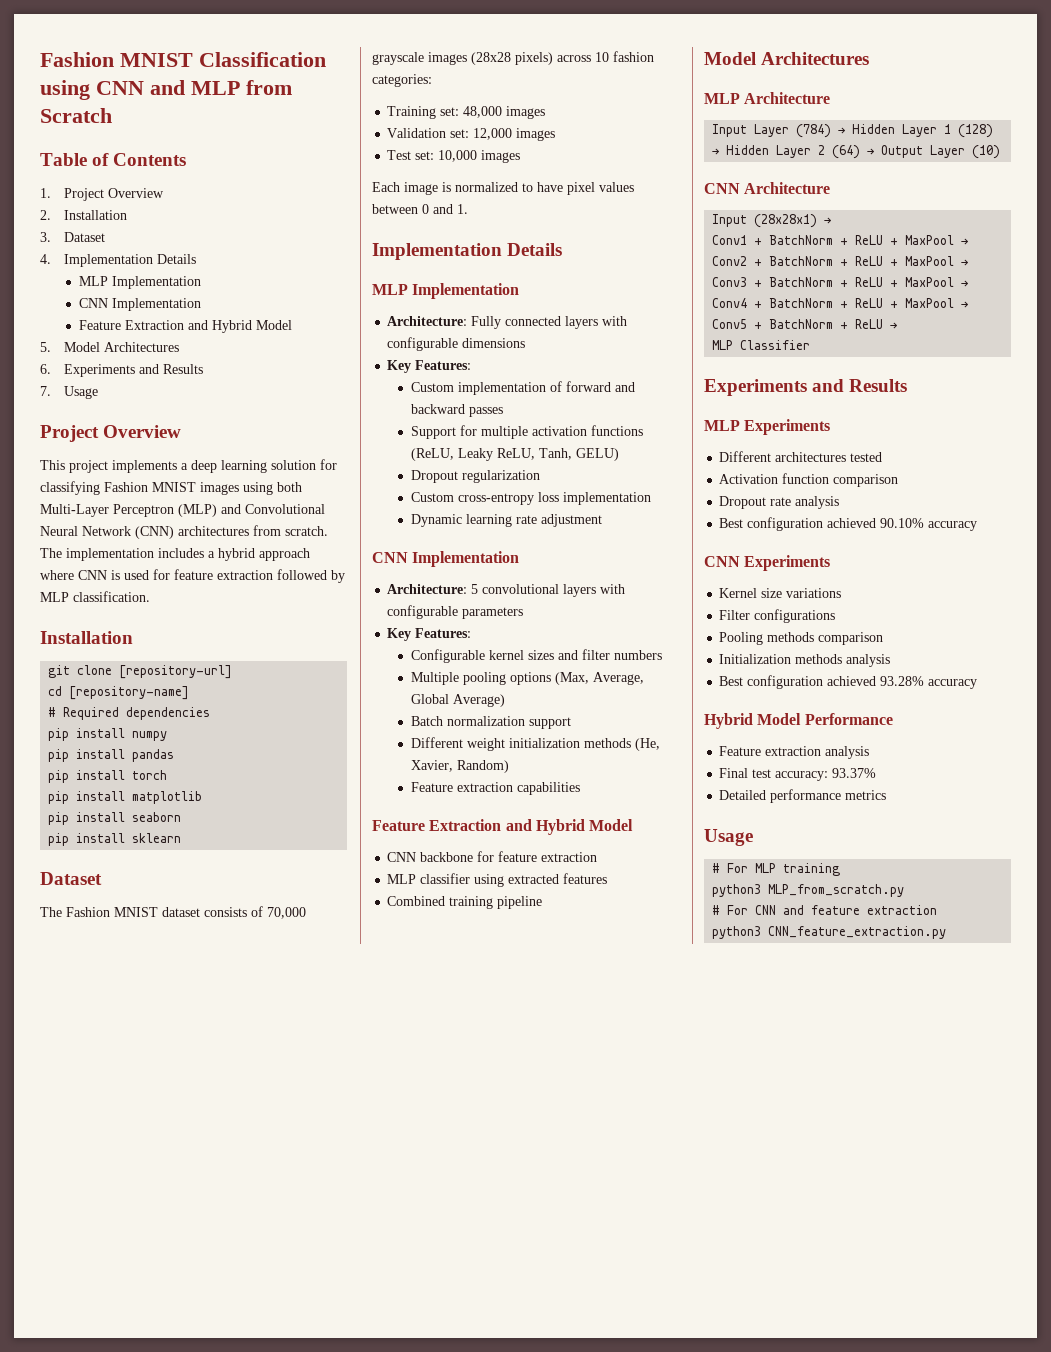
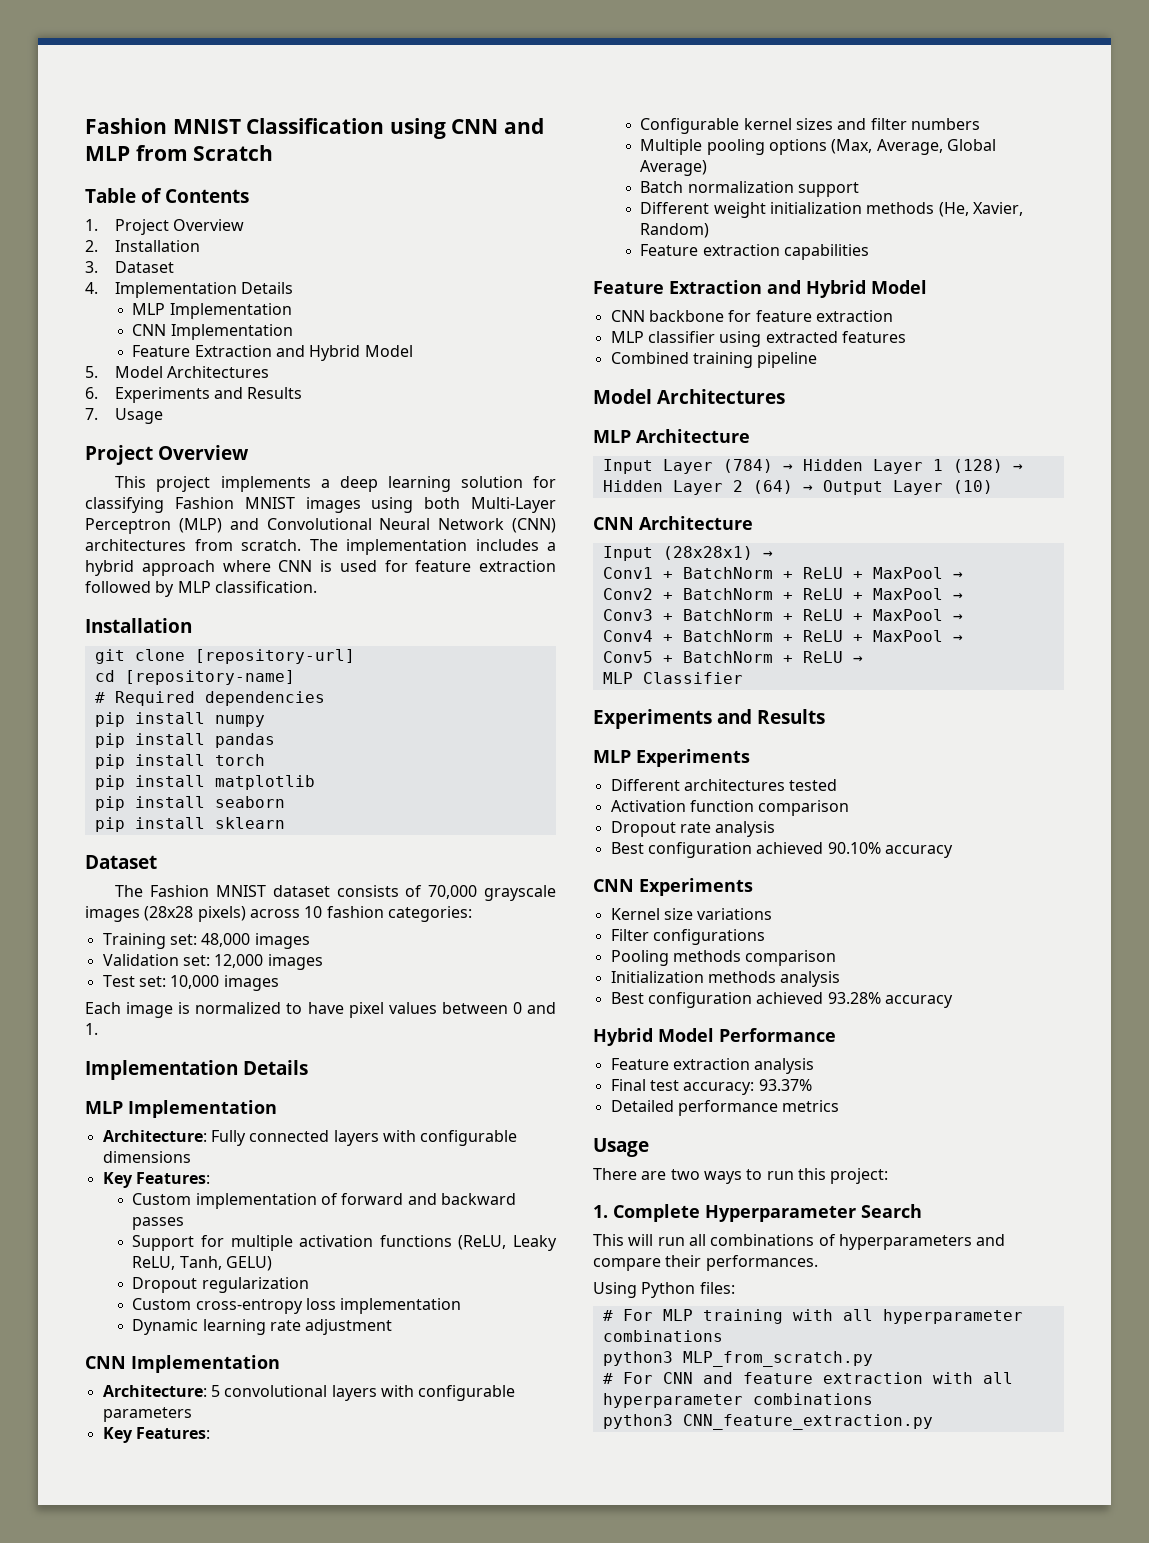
(753, 837) none -> [593,1168,889,1184] [593,1204,922,1222] [593,1234,1006,1250] [593,1255,818,1271] [593,1282,735,1298] // There are two ways to run this project: // 1. Complete Hyperparameter Search // This will run all combinations of hyperparameters and compare their performances. // Using Python files:
(841, 869) none -> [792,1309,1023,1324] [602,1330,723,1342] with all hyperparameter combinations
(938, 910) none -> [932,1372,1013,1384] [602,1393,873,1408] with all hyperparameter combinations

